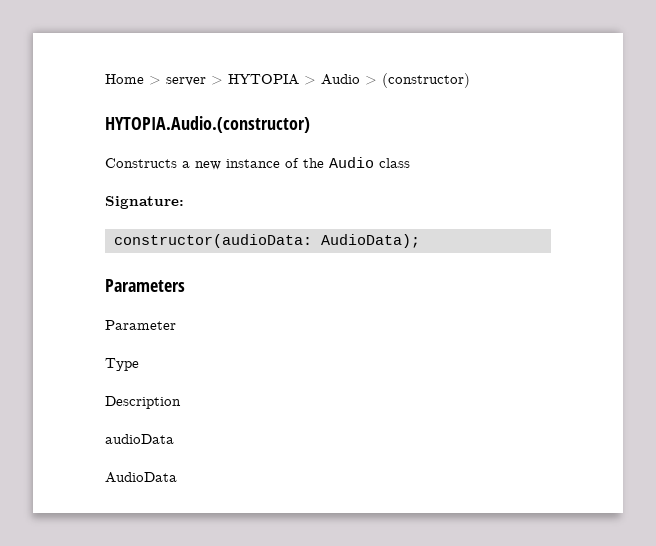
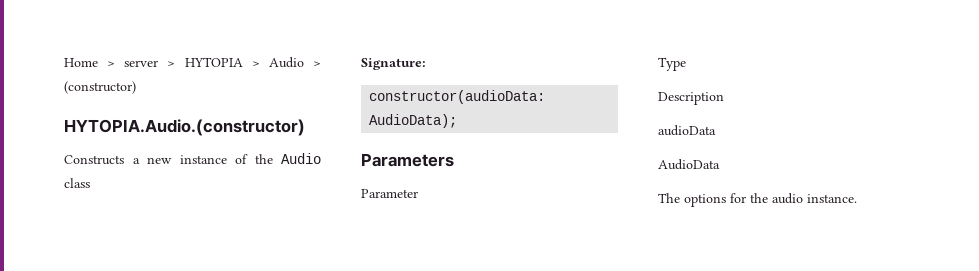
(177, 477) none -> [658,193,857,207] // The options for the audio instance.

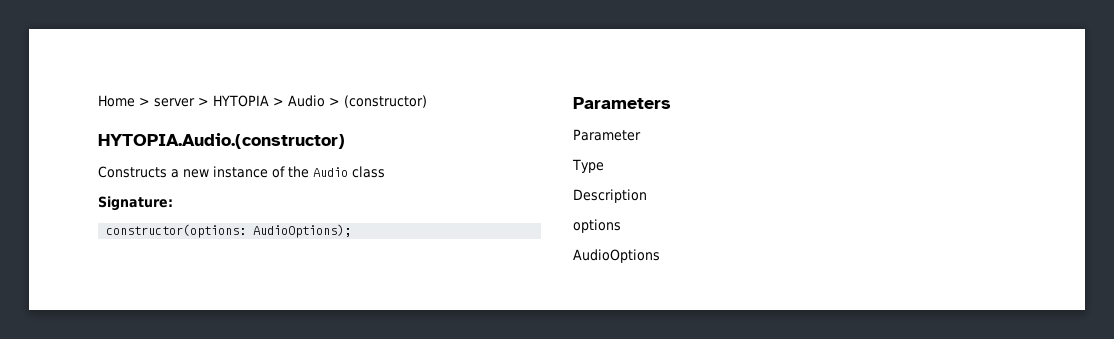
[369,90,546,104] [369,114,458,128] constructor(audioData: AudioData); -> [106,224,352,238] constructor(options: AudioOptions);
[658,125,716,136] [658,159,720,170] [658,193,857,207] audioData // AudioData // The options for the audio instance. -> [573,219,621,233] [573,249,660,263] options // AudioOptions

